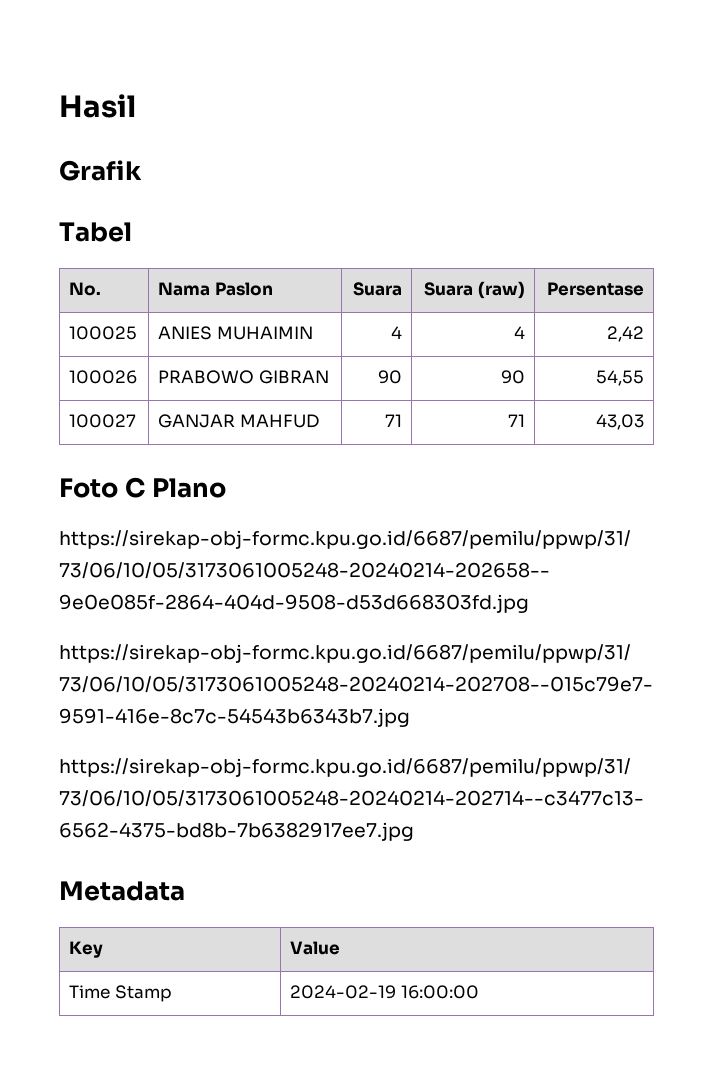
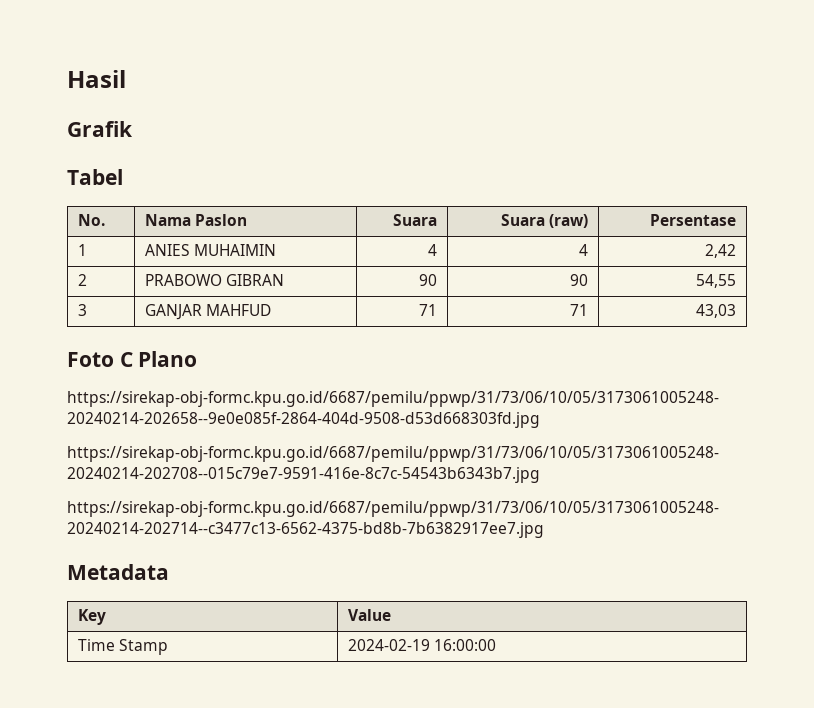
[69,326,138,340] 100025 -> [77,244,87,256] 1
[69,370,138,384] 100026 -> [77,274,87,286] 2
[69,414,137,428] 100027 -> [77,304,87,316] 3

